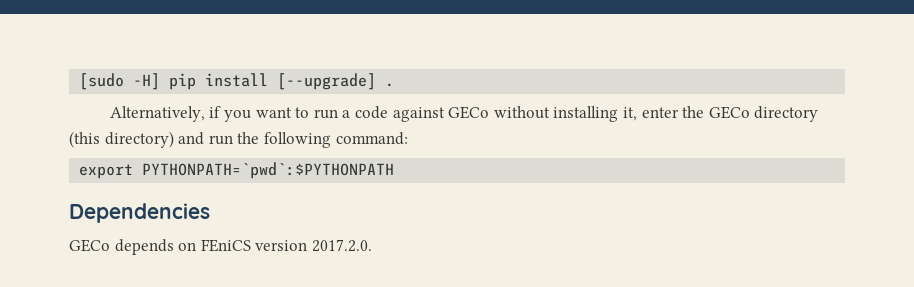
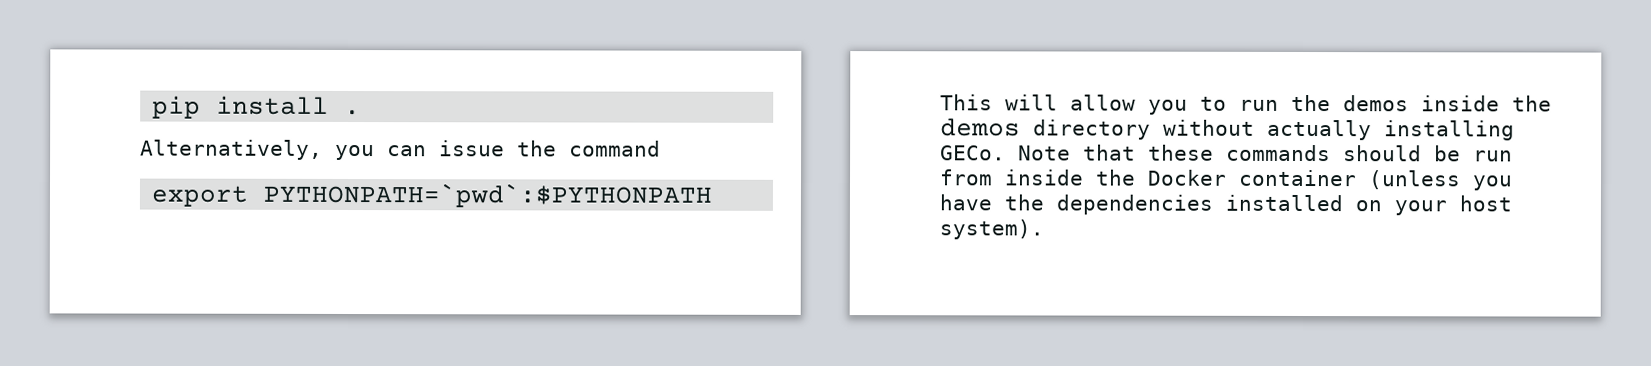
[79,73,161,90] [sudo -H] -> (152, 107) none
[277,73,377,90] [--upgrade] -> (330, 105) none
[209,106,819,122] [69,131,408,148] [79,162,395,179] [69,203,210,223] [69,239,372,255] if you want to run a code against GECo without installing it, enter the GECo directory (this directory) and run the following command: // export PYTHONPATH=`pwd`:$PYTHONPATH // Dependencies // GECo depends on FEniCS version 2017.2.0. -> [335,140,661,161] [151,182,713,208] [940,94,1552,115] [940,118,1515,141] [940,144,1513,162] [939,169,1513,191] [939,194,1512,216] [939,219,1044,240] you can issue the command // export PYTHONPATH=`pwd`:$PYTHONPATH // This will allow you to run the demos inside the demos directory without actually installing GECo. Note that these commands should be run from inside the Docker container (unless you have the dependencies installed on your host system).

